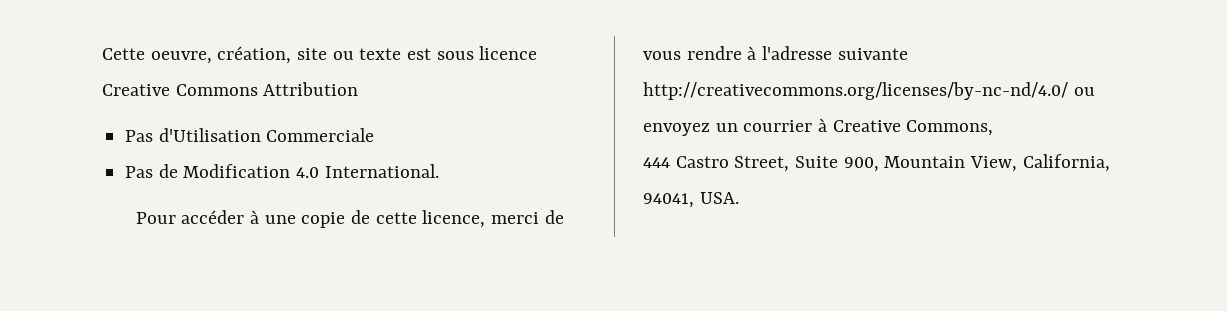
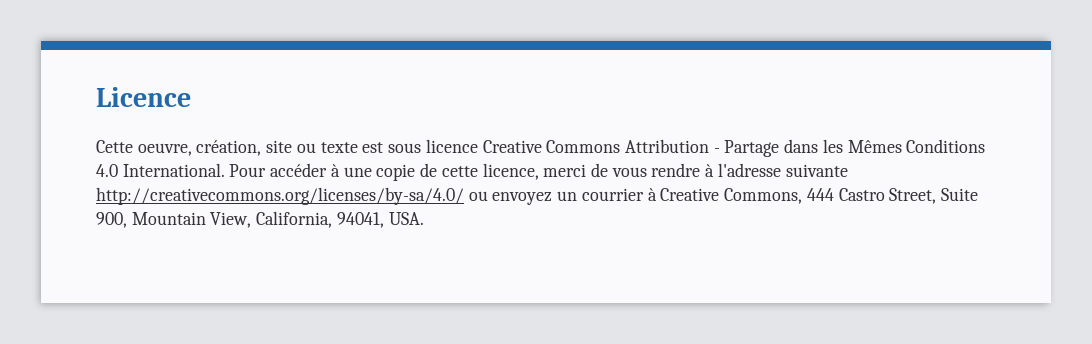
(102, 54) none -> [96,87,191,107] Licence //
[125,128,375,142] [125,164,291,178] // Pas d'Utilisation Commerciale // Pas de Modification -> [713,139,986,157] - Partage dans les Mêmes Conditions
(439, 171) // -> (225, 170) none
[643,82,1068,100] http://creativecommons.org/licenses/by-nc-nd/4.0/ -> [96,187,464,205] http://creativecommons.org/licenses/by-sa/4.0/
(994, 128) // -> (803, 196) none

